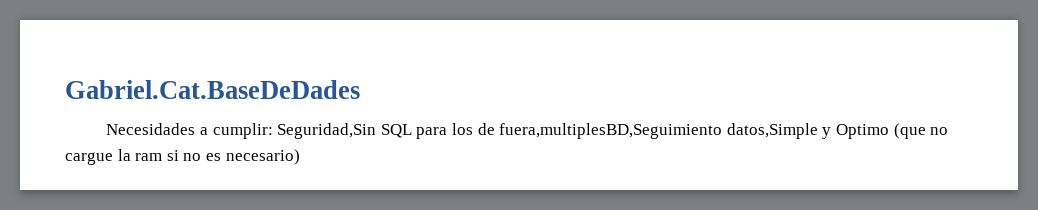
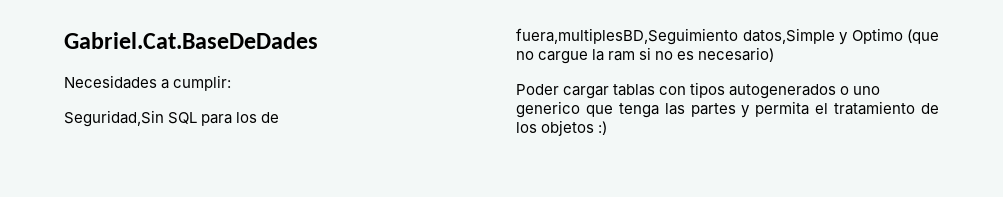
(273, 131) none -> (232, 83) //
(300, 157) none -> [516,82,881,99] [516,101,939,118] [516,120,608,136] // Poder cargar tablas con tipos autogenerados o uno generico que tenga las partes y permita el tratamiento de los objetos :)

